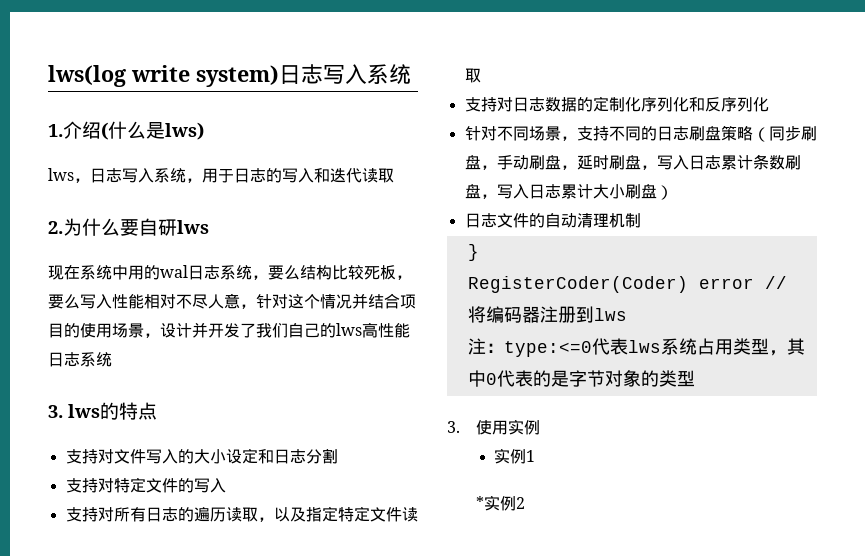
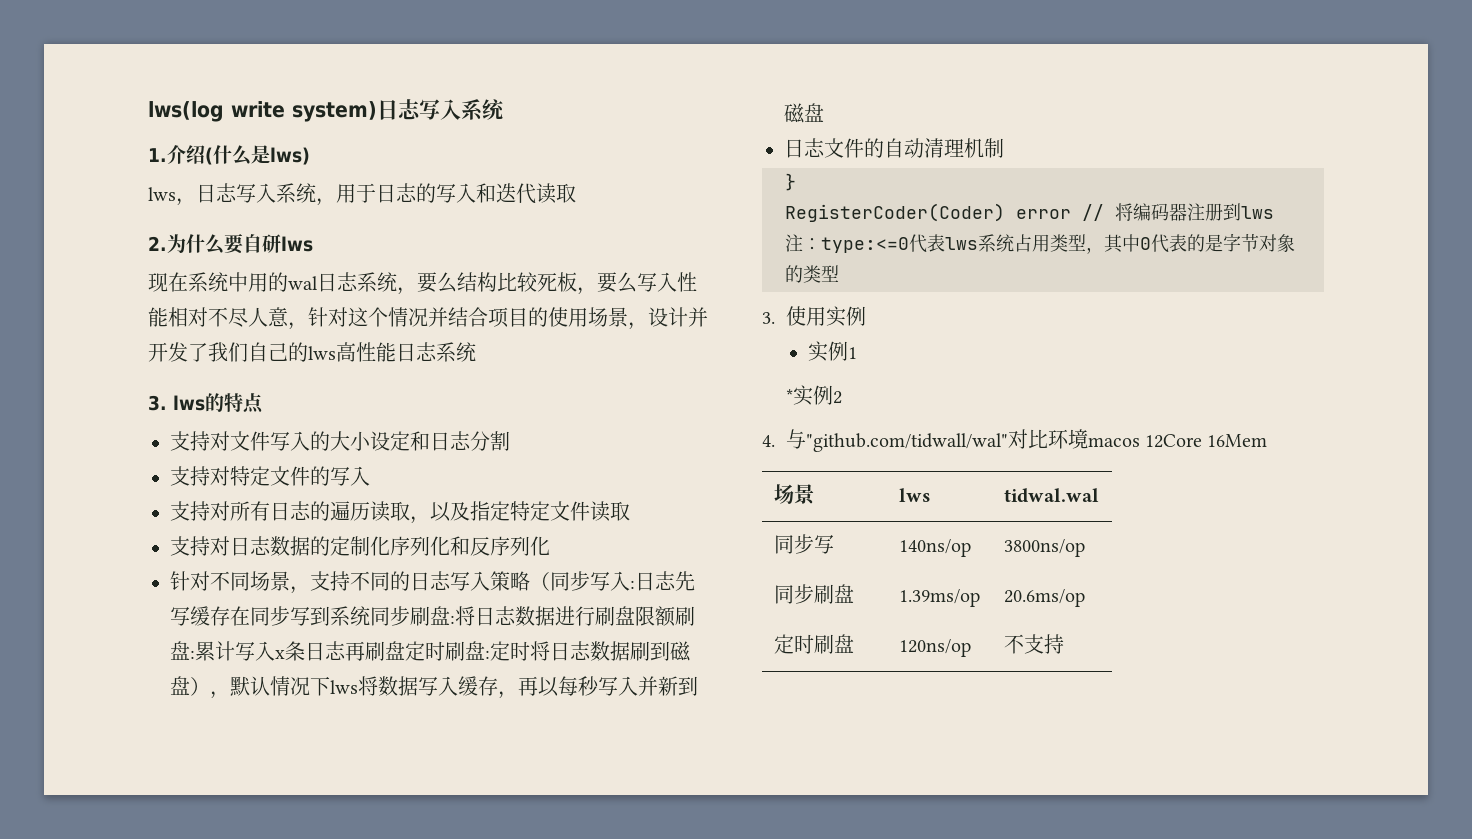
[688,126,721,141] 刷盘 -> [450,571,490,591] 写入
[800,126,817,141] [464,154,801,170] [464,184,673,200] 刷盘，手动刷盘，延时刷盘，写入日志累计条数刷盘，写入日志累计大小刷盘） -> [590,571,695,591] [170,606,695,627] [170,641,691,662] [170,676,698,699] [784,103,824,124] 写入:日志先写缓存在同步写到系统同步刷盘:将日志数据进行刷盘限额刷盘:累计写入x条日志再刷盘定时刷盘:定时将日志数据刷到磁盘），默认情况下lws将数据写入缓存，再以每秒写入并新到磁盘
(526, 503) none -> [762,429,1268,452] [773,484,815,505] [898,488,931,502] [1003,488,1099,503] [773,534,834,554] [898,539,971,557] [1003,539,1085,557] [773,584,854,604] [898,589,980,607] [1003,589,1085,607] [773,634,854,654] [898,639,971,657] [1003,634,1064,654] // 4.与"github.com/tidwall/wal"对比环境macos 12Core 16Mem // 场景 | lws | tidwal.wal // 同步写 | 140ns/op | 3800ns/op // 同步刷盘 | 1.39ms/op | 20.6ms/op // 定时刷盘 | 120ns/op | 不支持

